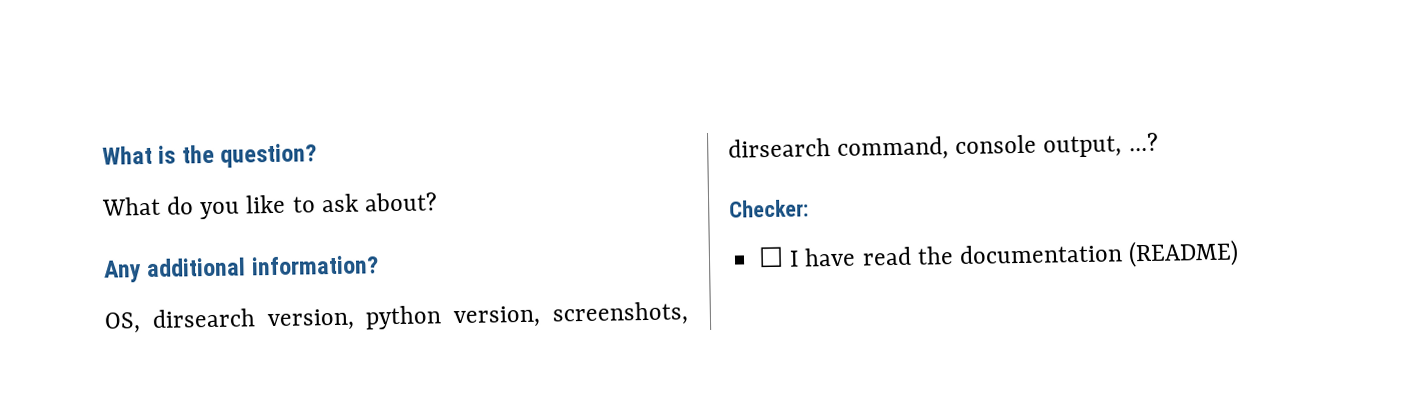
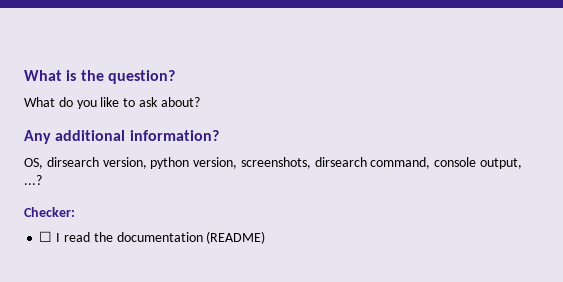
[804,247,857,267] have -> (61, 237) none

